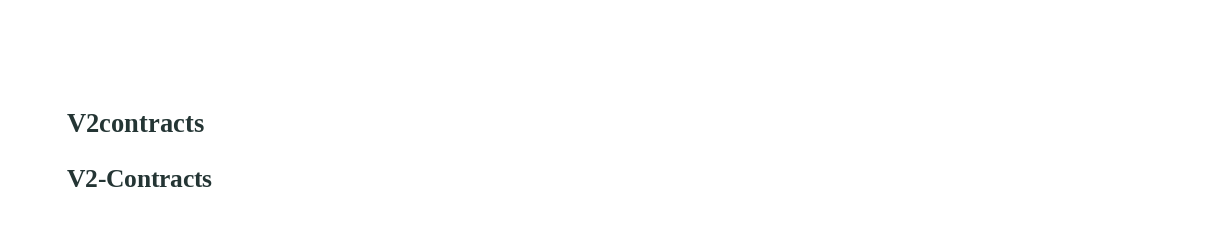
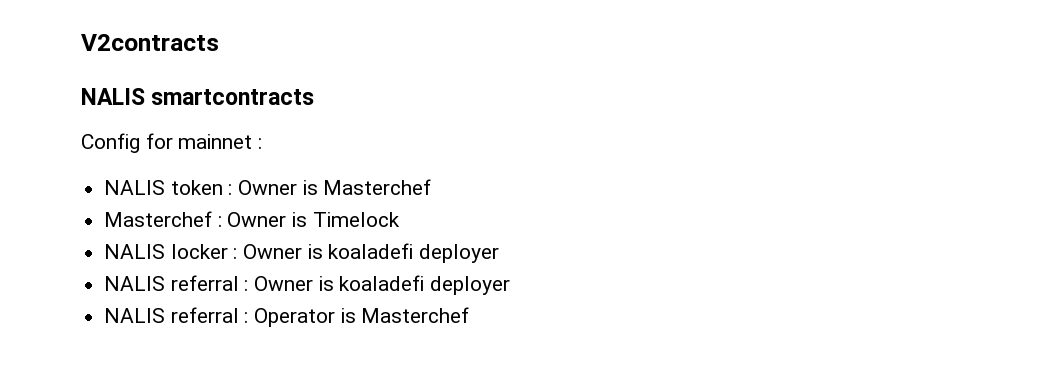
[67,170,212,187] V2-Contracts -> [81,88,315,105] [81,133,263,153] [104,179,432,195] [104,211,400,227] [104,243,500,263] [104,275,511,295] [104,307,470,327] NALIS smartcontracts // Config for mainnet : // NALIS token : Owner is Masterchef // Masterchef : Owner is Timelock // NALIS locker : Owner is koaladefi deployer // NALIS referral : Owner is koaladefi deployer // NALIS referral : Operator is Masterchef

